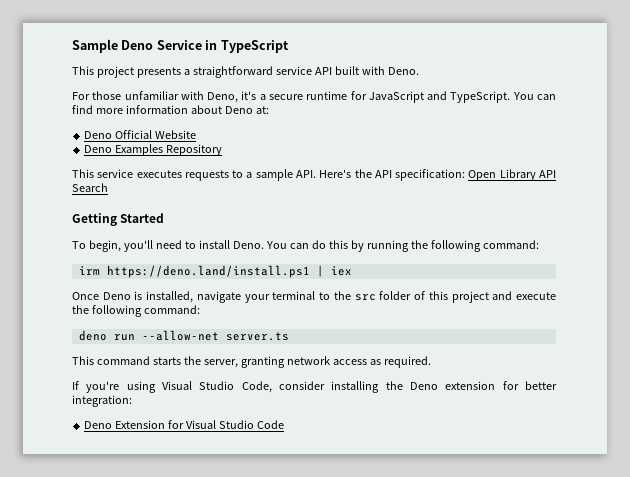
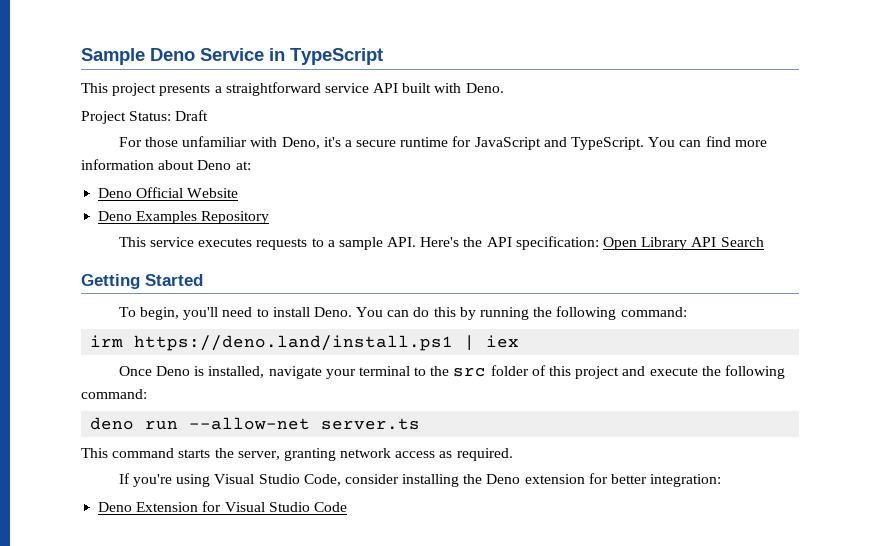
(419, 71) none -> [81,110,209,124] // Project Status: Draft

